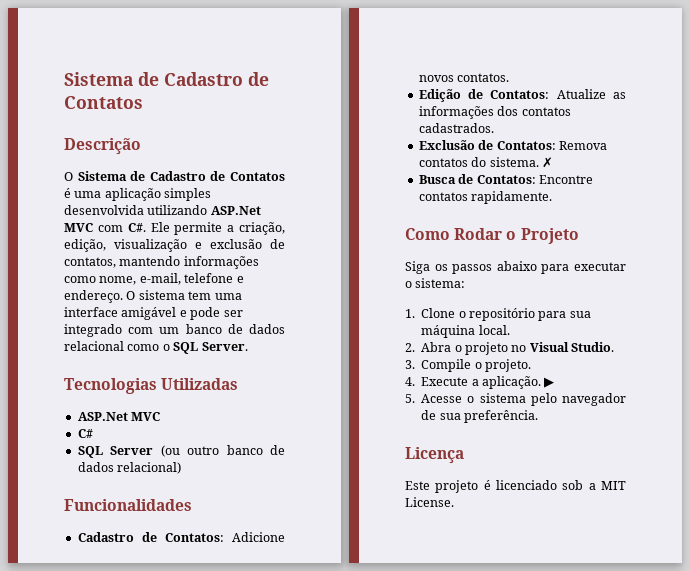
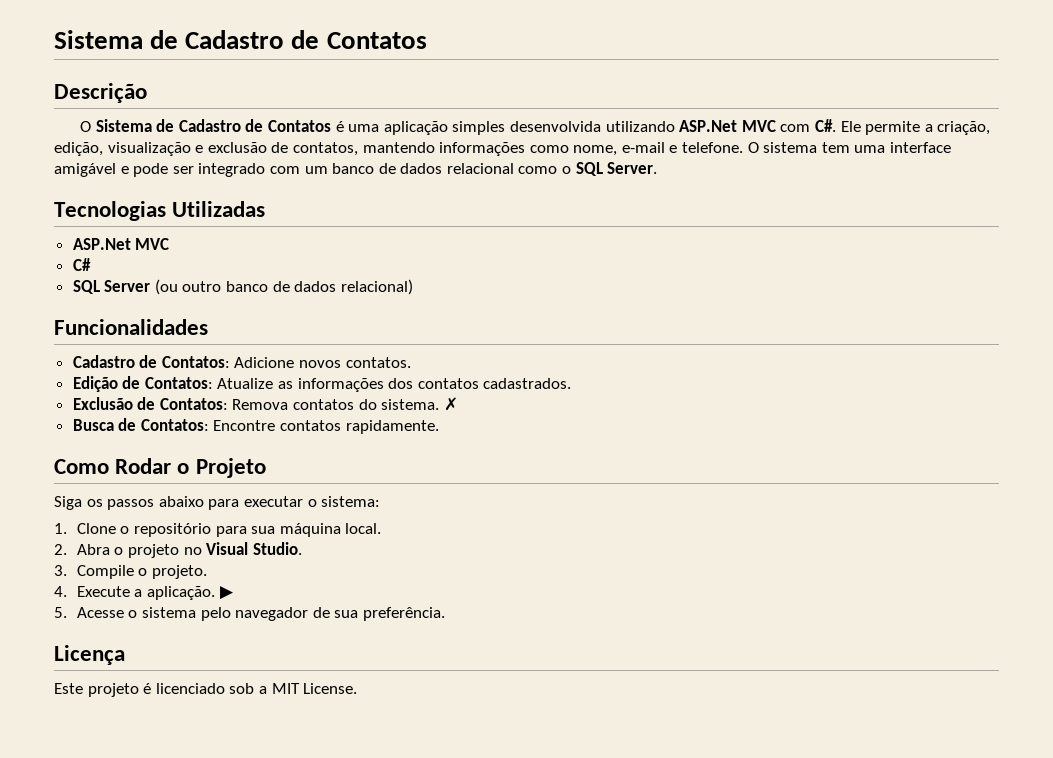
[139,273,244,285] [64,290,123,303] e-mail, telefone e endereço. -> [621,142,744,153] e-mail e telefone.

